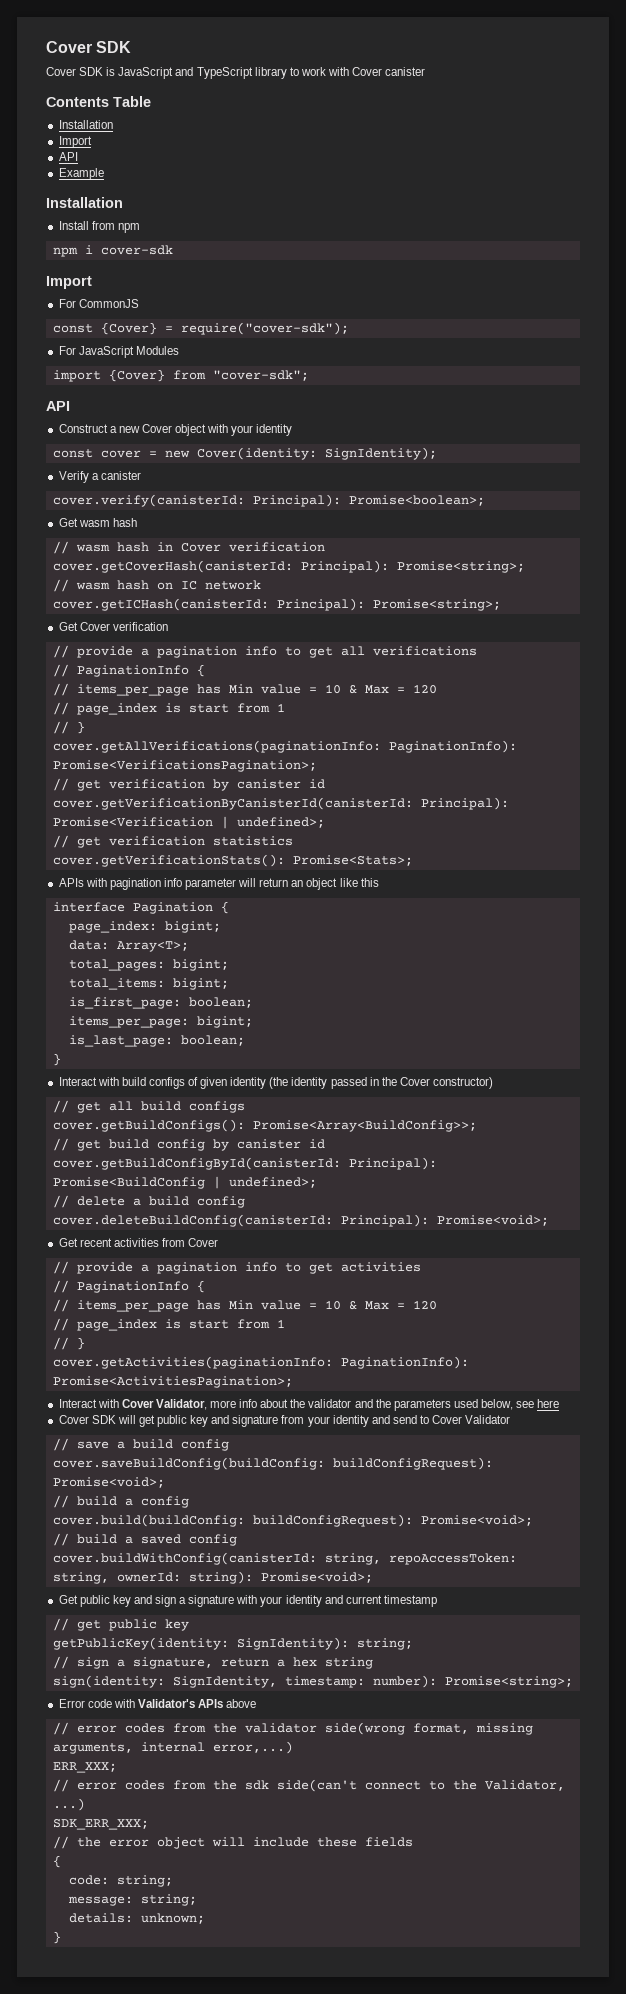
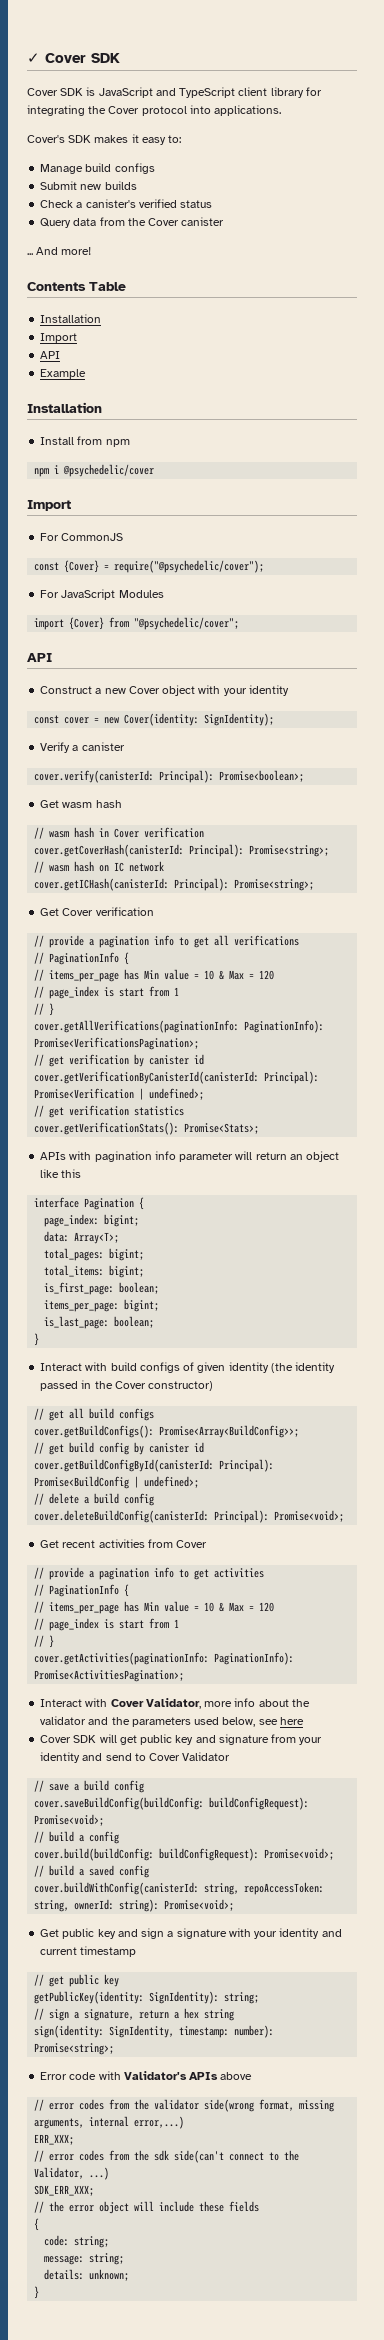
(46, 47) none -> [27,53,40,63] ✓
[254,67,349,79] library to work with -> [238,87,322,98] [27,105,282,116] [27,134,182,145] [40,163,155,174] [40,181,137,190] [40,199,213,208] [40,217,146,228] client library for integrating the Cover protocol into applications. // Cover's SDK makes it easy to: // Manage build configs // Submit new builds // Check a canister's verified status // Query data from the
(426, 71) none -> [27,247,92,255] // ... And more!
[100,245,173,255] cover-sdk -> [63,464,155,477] @psychedelic/cover
[180,322,349,335] require("cover-sdk"); -> [114,560,265,573] require("@psychedelic/cover");
[212,370,309,381] "cover-sdk"; -> [134,617,240,630] "@psychedelic/cover";

